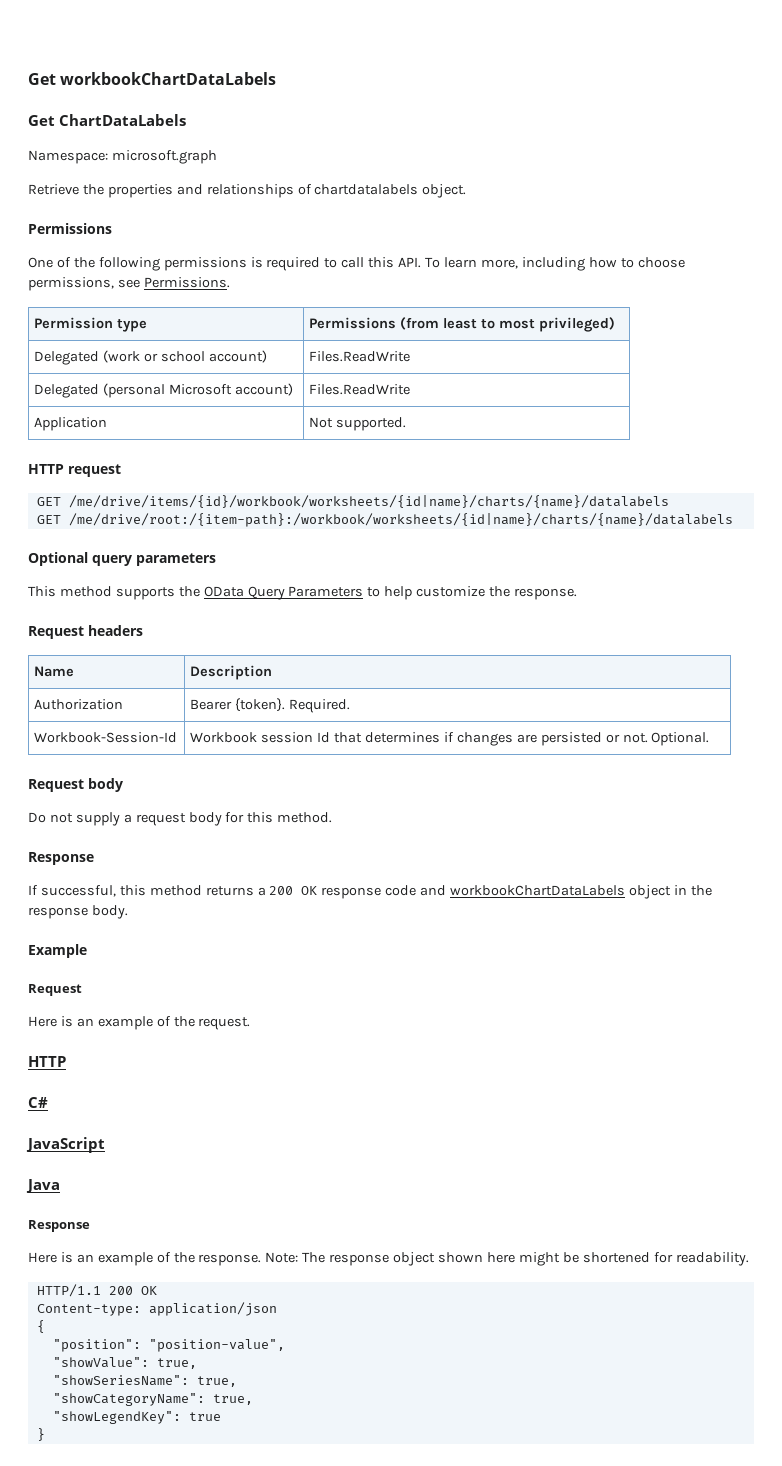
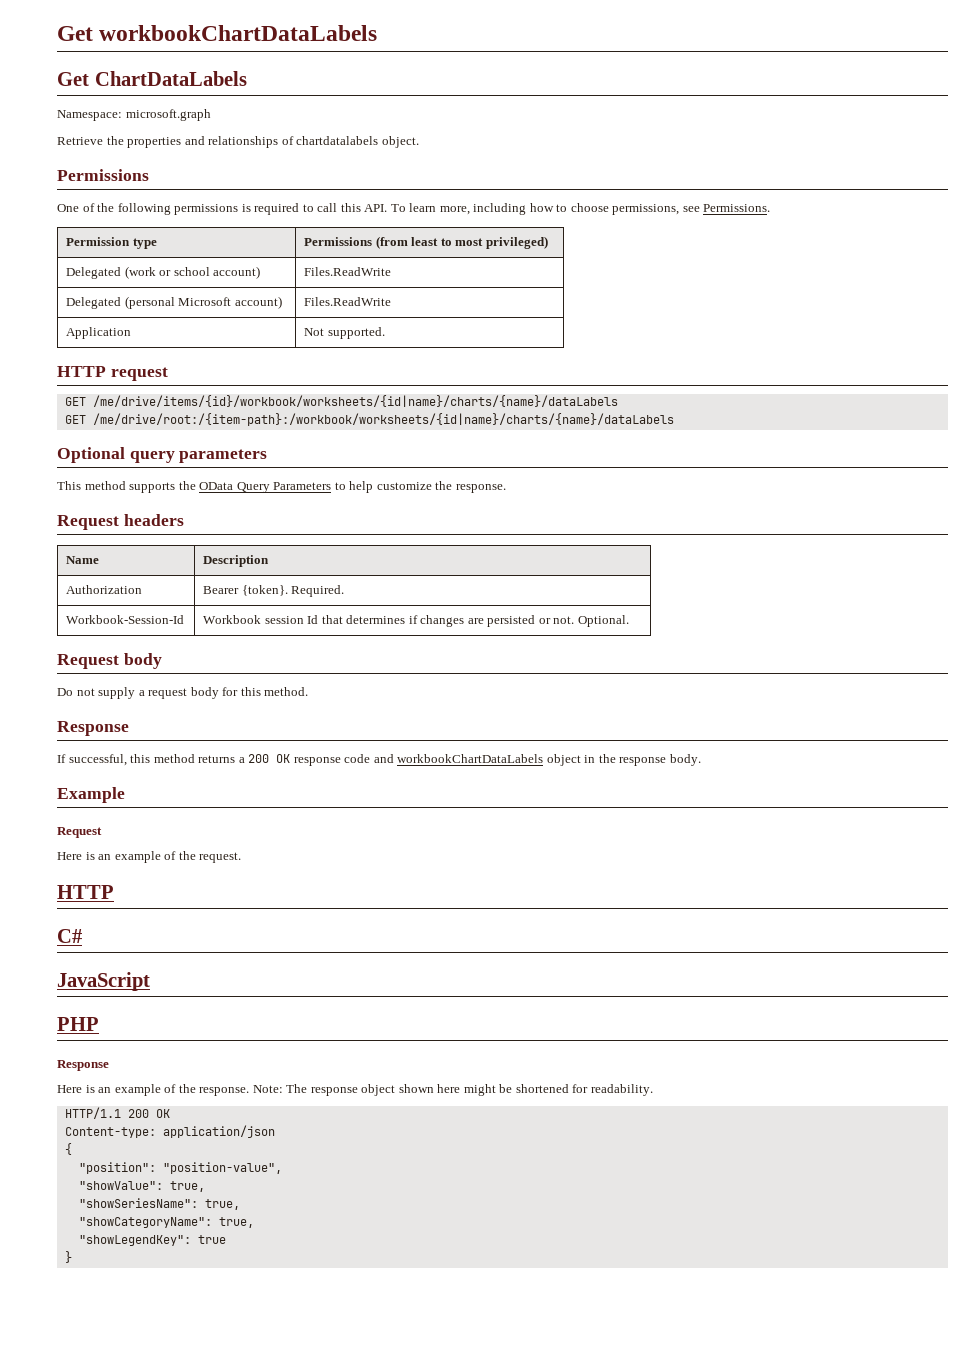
[68,495,669,508] [36,513,733,527] /me/drive/items/{id}/workbook/worksheets/{id|name}/charts/{name}/datalabels // GET /me/drive/root:/{item-path}:/workbook/worksheets/{id|name}/charts/{name}/datalabels -> [92,395,618,407] [64,413,674,426] /me/drive/items/{id}/workbook/worksheets/{id|name}/charts/{name}/dataLabels // GET /me/drive/root:/{item-path}:/workbook/worksheets/{id|name}/charts/{name}/dataLabels
[26,1179,60,1193] Java -> [57,1017,99,1031] PHP

